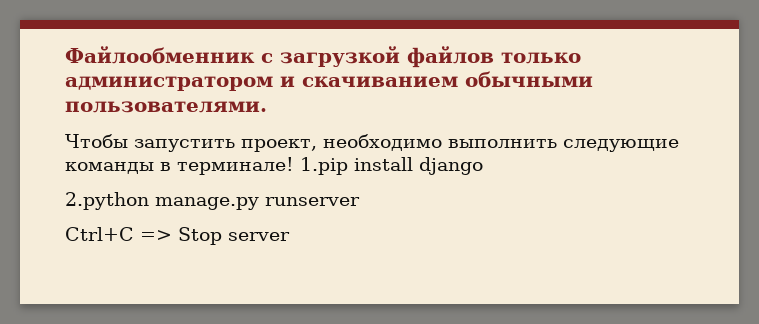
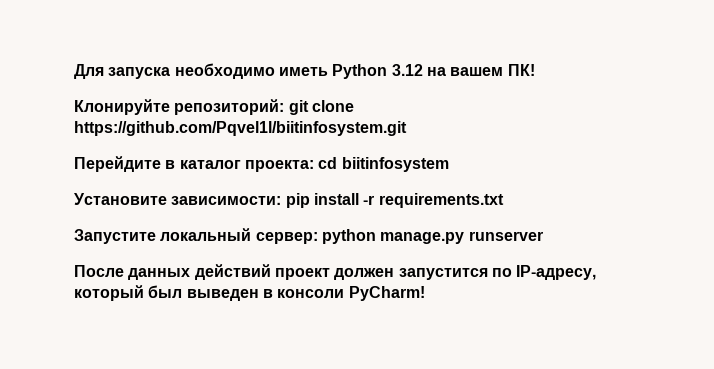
[65,46,581,68] [65,71,593,91] [65,101,267,113] [65,134,679,152] [65,157,483,175] [65,192,360,210] [65,227,290,245] Файлообменник с загрузкой файлов только администратором и скачиванием обычными пользователями. // Чтобы запустить проект, необходимо выполнить следующие команды в терминале! 1.pip install django // 2.python manage.py runserver // Ctrl+C => Stop server -> [74,63,535,79] [74,99,354,115] [74,121,407,136] [74,156,449,172] [74,193,504,208] [74,228,543,244] [74,264,597,280] [74,285,425,301] Для запуска необходимо иметь Python 3.12 на вашем ПК! // Клонируйте репозиторий: git clone https://github.com/Pqvel1l/biitinfosystem.git // Перейдите в каталог проекта: cd biitinfosystem // Установите зависимости: pip install -r requirements.txt // Запустите локальный сервер: python manage.py runserver // После данных действий проект должен запустится по IP-адресу, который был выведен в консоли PyCharm!

